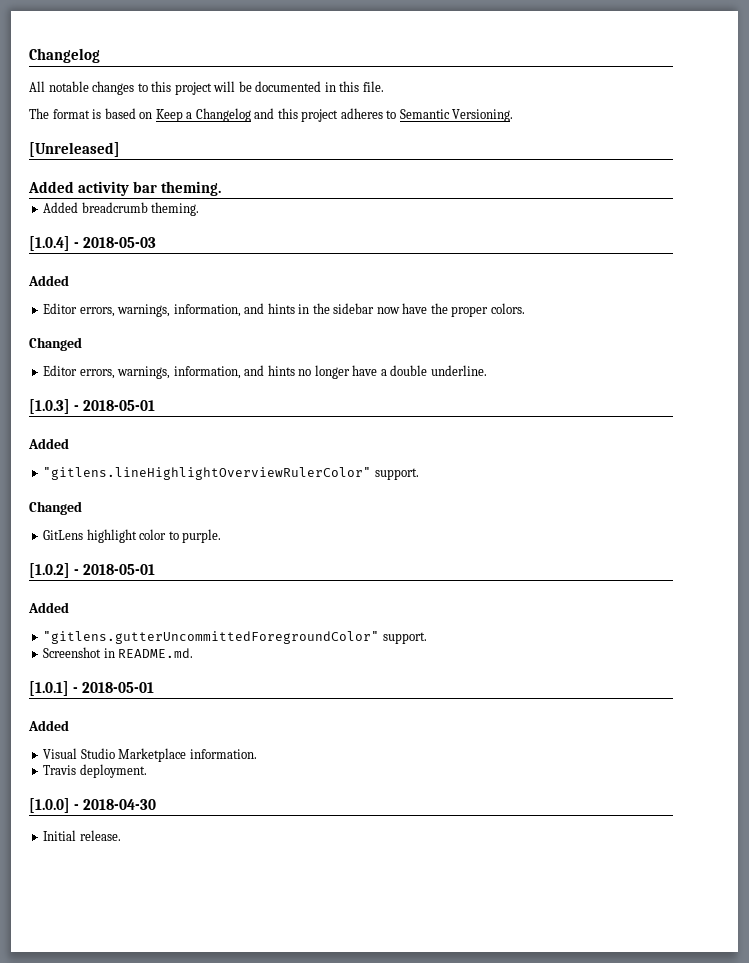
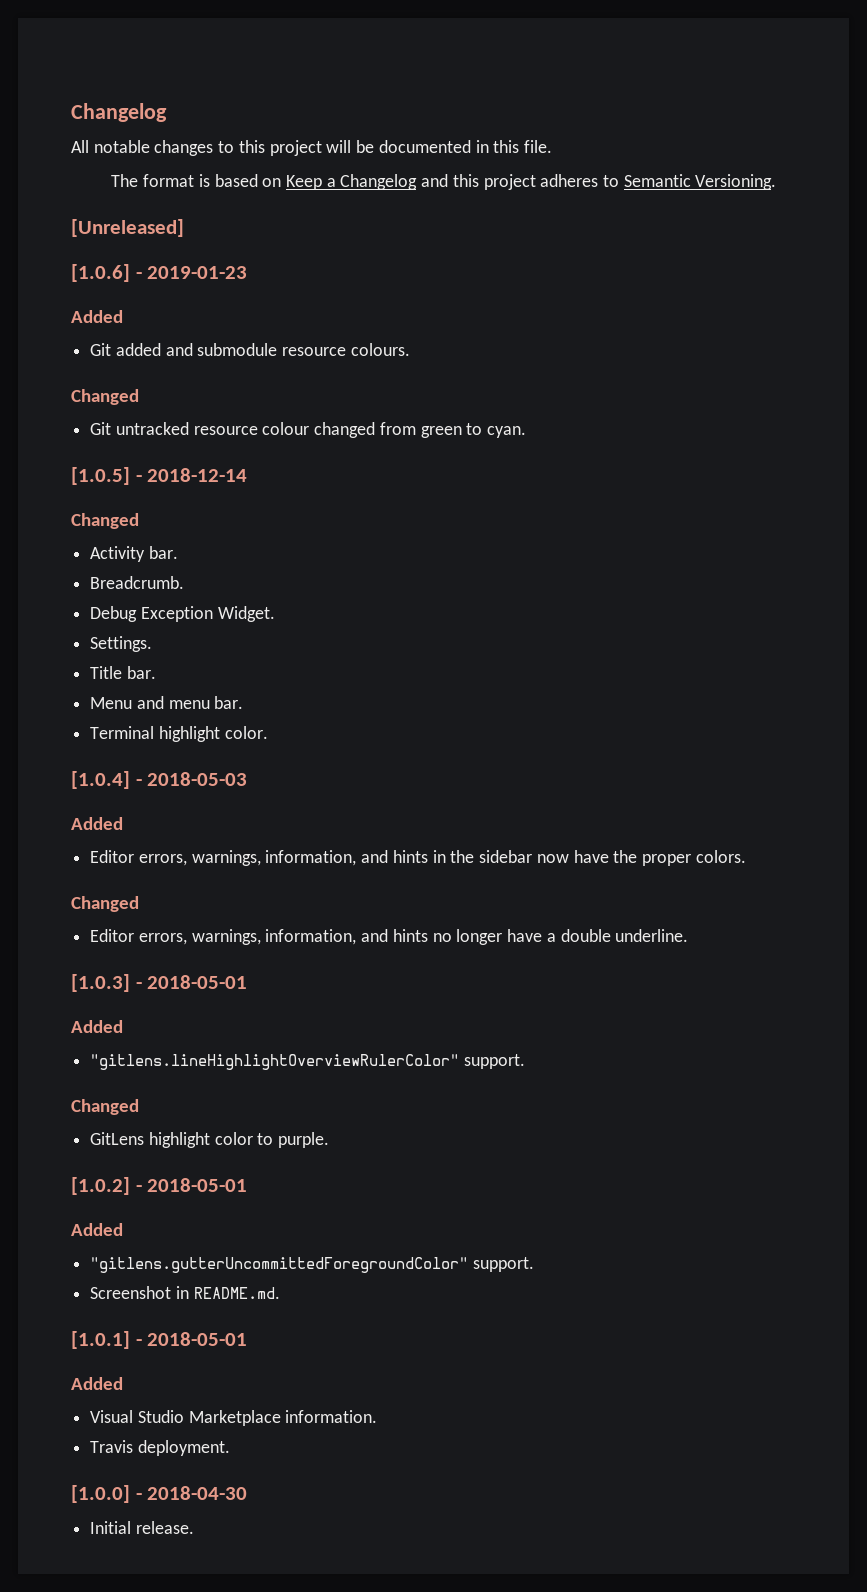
[28,181,221,196] [43,202,200,216] Added activity bar theming. // Added breadcrumb theming. -> [71,264,248,282] [71,310,123,323] [90,343,410,356] [71,389,139,405] [90,422,527,438] [71,467,248,485] [71,513,139,529] [90,546,178,562] [90,576,185,589] [90,606,275,622] [90,636,153,652] [90,666,156,679] [90,696,244,709] [90,726,268,742] [1.0.6] - 2019-01-23 // Added // Git added and submodule resource colours. // Changed // Git untracked resource colour changed from green to cyan. // [1.0.5] - 2018-12-14 // Changed // Activity bar. // Breadcrumb. // Debug Exception Widget. // Settings. // Title bar. // Menu and menu bar. // Terminal highlight color.

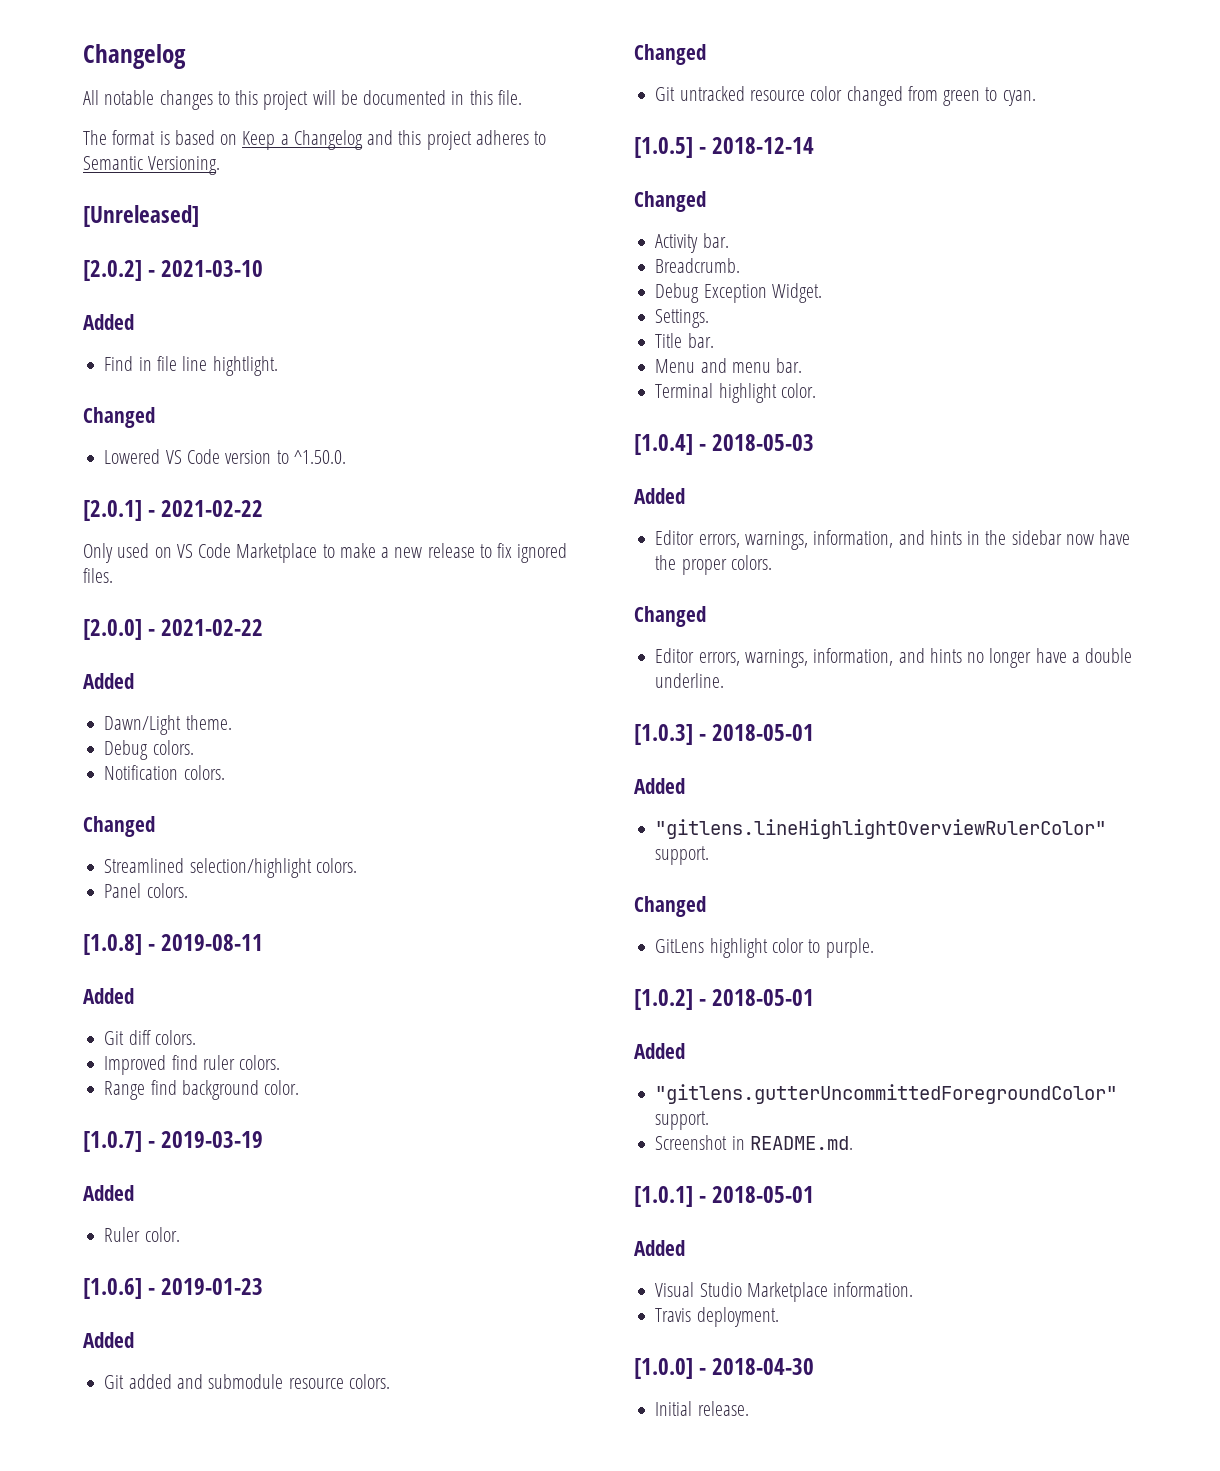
(184, 228) none -> [83,260,264,281] [83,314,134,330] [104,356,278,376] [83,407,155,428] [104,449,346,464] [83,500,264,521] [83,543,568,563] [83,568,113,583] [83,619,264,640] [83,673,134,689] [104,715,232,735] [104,740,194,760] [104,765,225,780] [83,816,155,837] [104,858,357,878] [104,883,188,898] [83,934,264,955] [83,988,134,1004] [104,1030,196,1045] [104,1055,281,1075] [104,1080,300,1100] [83,1131,264,1152] [83,1185,134,1201] [104,1227,180,1242] // [2.0.2] - 2021-03-10 // Added // Find in file line hightlight. // Changed // Lowered VS Code version to ^1.50.0. // [2.0.1] - 2021-02-22 // Only used on VS Code Marketplace to make a new release to fix ignored files. // [2.0.0] - 2021-02-22 // Added // Dawn/Light theme. // Debug colors. // Notification colors. // Changed // Streamlined selection/highlight colors. // Panel colors. // [1.0.8] - 2019-08-11 // Added // Git diff colors. // Improved find ruler colors. // Range find background color. // [1.0.7] - 2019-03-19 // Added // Ruler color.
[350,343,410,356] colours. -> [348,1374,390,1389] colors.
[262,422,310,435] colour -> [810,86,843,101] color

